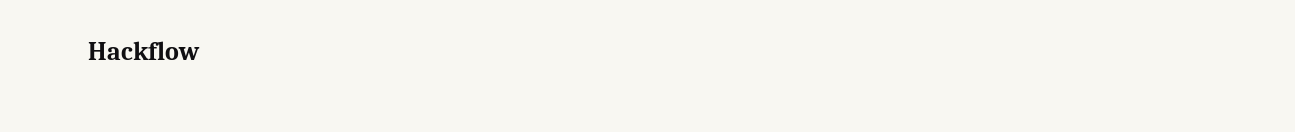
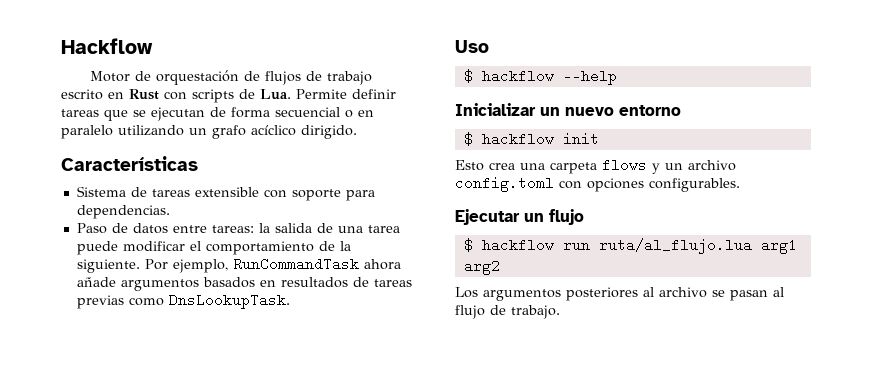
(200, 50) none -> [90,70,373,85] [61,89,396,103] [61,107,374,121] [61,125,357,139] [61,156,198,171] [76,186,375,201] [76,205,170,219] [76,223,400,234] [76,241,351,255] [76,257,401,273] [76,277,412,291] [76,293,290,309] [455,40,489,53] [463,69,617,85] [455,103,681,116] [463,132,599,146] [455,158,736,174] [455,176,740,192] [455,209,584,225] [463,238,797,254] [463,259,500,275] [455,287,784,301] [455,305,560,319] // Motor de orquestación de flujos de trabajo escrito en Rust con scripts de Lua. Permite definir tareas que se ejecutan de forma secuencial o en paralelo utilizando un grafo acíclico dirigido. // Características // Sistema de tareas extensible con soporte para dependencias. // Paso de datos entre tareas: la salida de una tarea puede modificar el comportamiento de la siguiente. Por ejemplo, RunCommandTask ahora añade argumentos basados en resultados de tareas previas como DnsLookupTask. // Uso // $ hackflow --help // Inicializar un nuevo entorno // $ hackflow init // Esto crea una carpeta flows y un archivo config.toml con opciones configurables. // Ejecutar un flujo // $ hackflow run ruta/al_flujo.lua arg1 arg2 // Los argumentos posteriores al archivo se pasan al flujo de trabajo.

